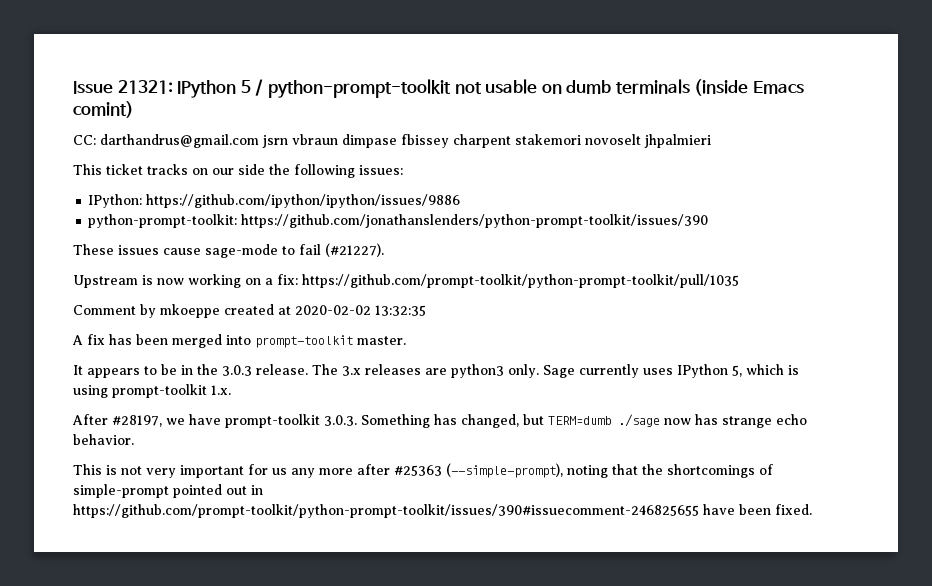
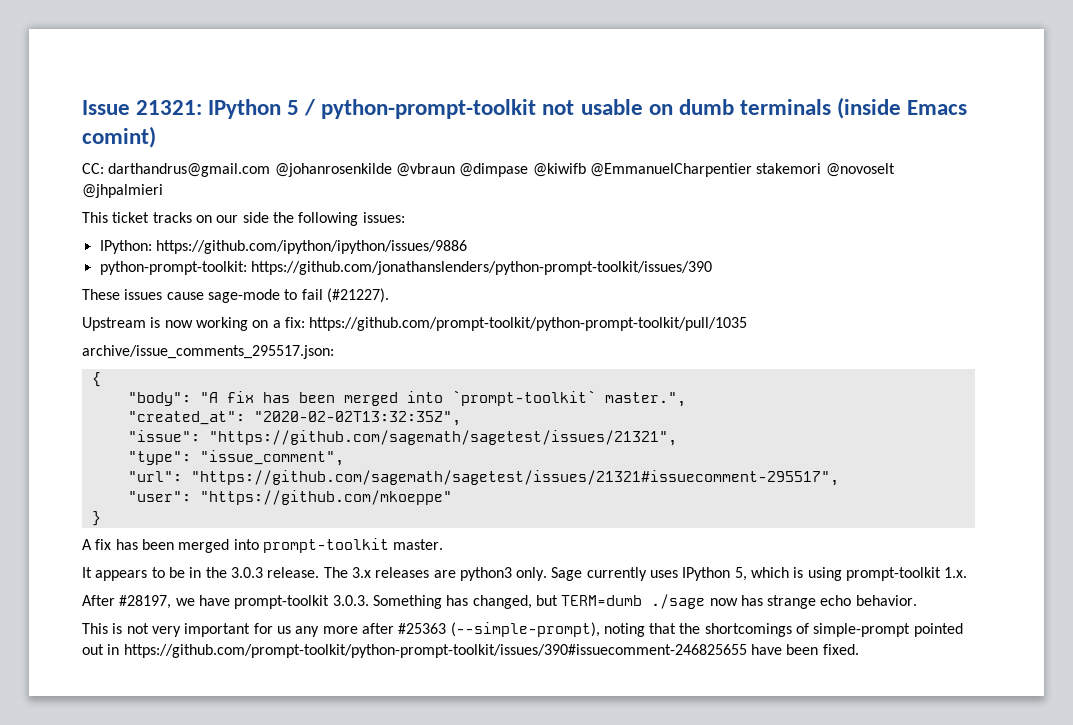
[262,134,711,148] jsrn vbraun dimpase fbissey charpent stakemori novoselt jhpalmieri -> [274,163,895,177] [82,184,163,198] @johanrosenkilde @vbraun @dimpase @kiwifb @EmmanuelCharpentier stakemori @novoselt @jhpalmieri
[73,304,426,318] Comment by mkoeppe created at 2020-02-02 13:32:35 -> [82,345,334,359] [91,372,101,387] [127,390,686,407] [127,411,461,426] [127,430,677,446] [127,450,344,466] [127,470,839,486] [127,490,452,505] [91,511,101,526] archive/issue_comments_295517.json: // { // "body": "A fix has been merged into `prompt-toolkit` master.", // "created_at": "2020-02-02T13:32:35Z", // "issue": "https://github.com/sagemath/sagetest/issues/21321", // "type": "issue_comment", // "url": "https://github.com/sagemath/sagetest/issues/21321#issuecomment-295517", // "user": "https://github.com/mkoeppe" // }

